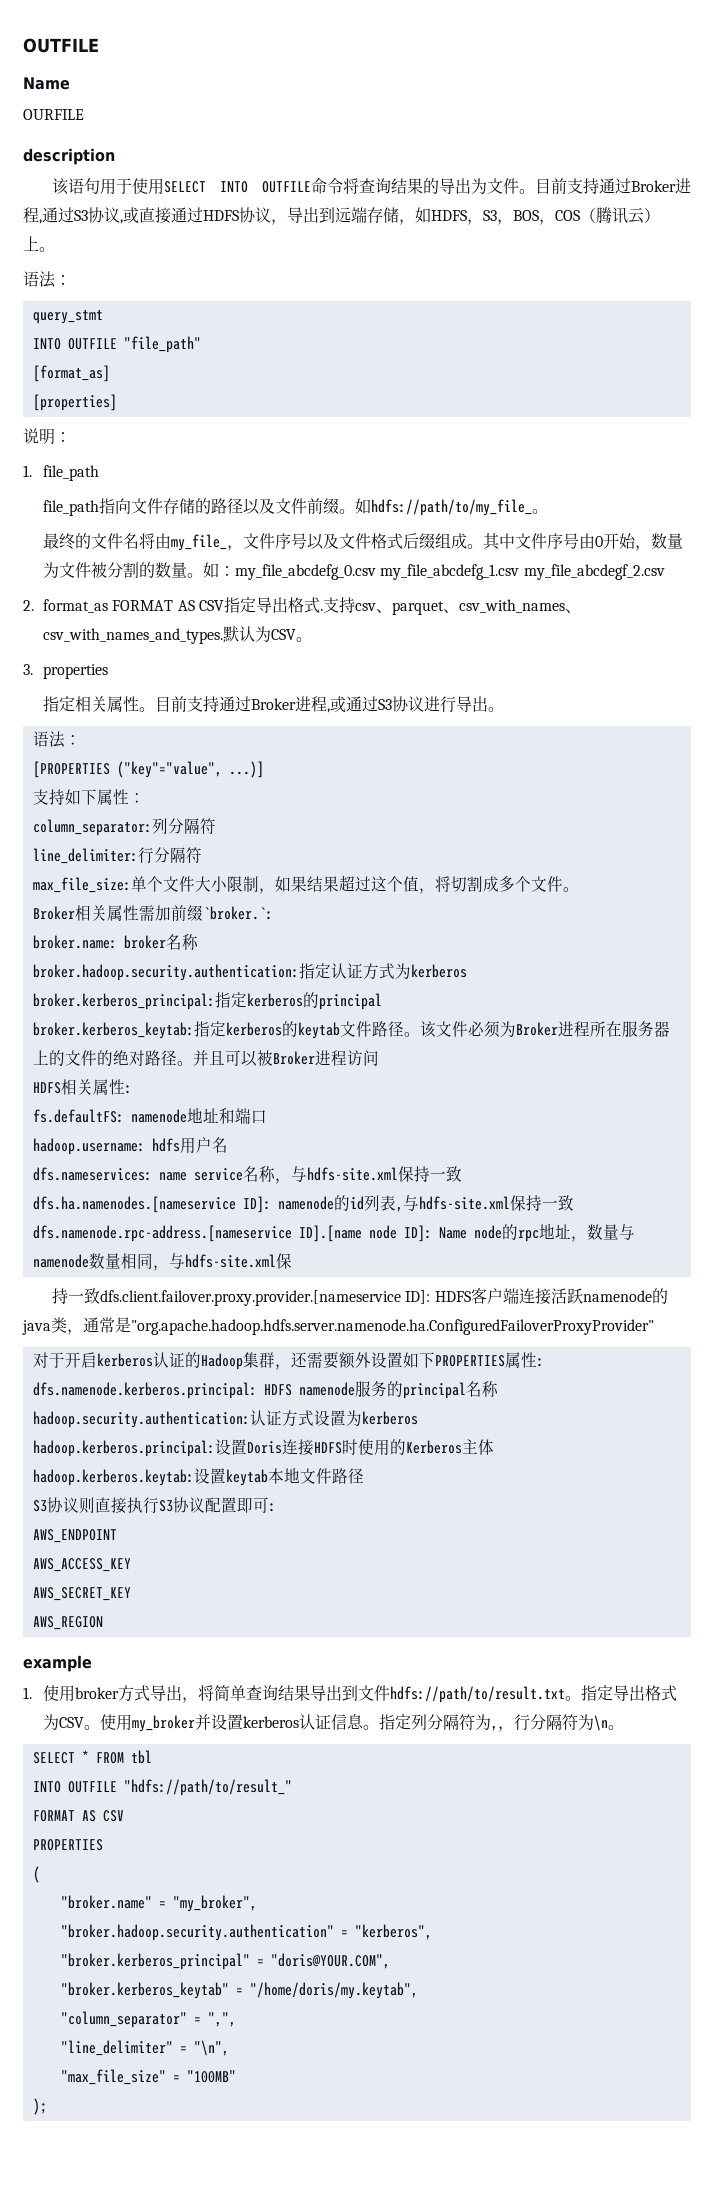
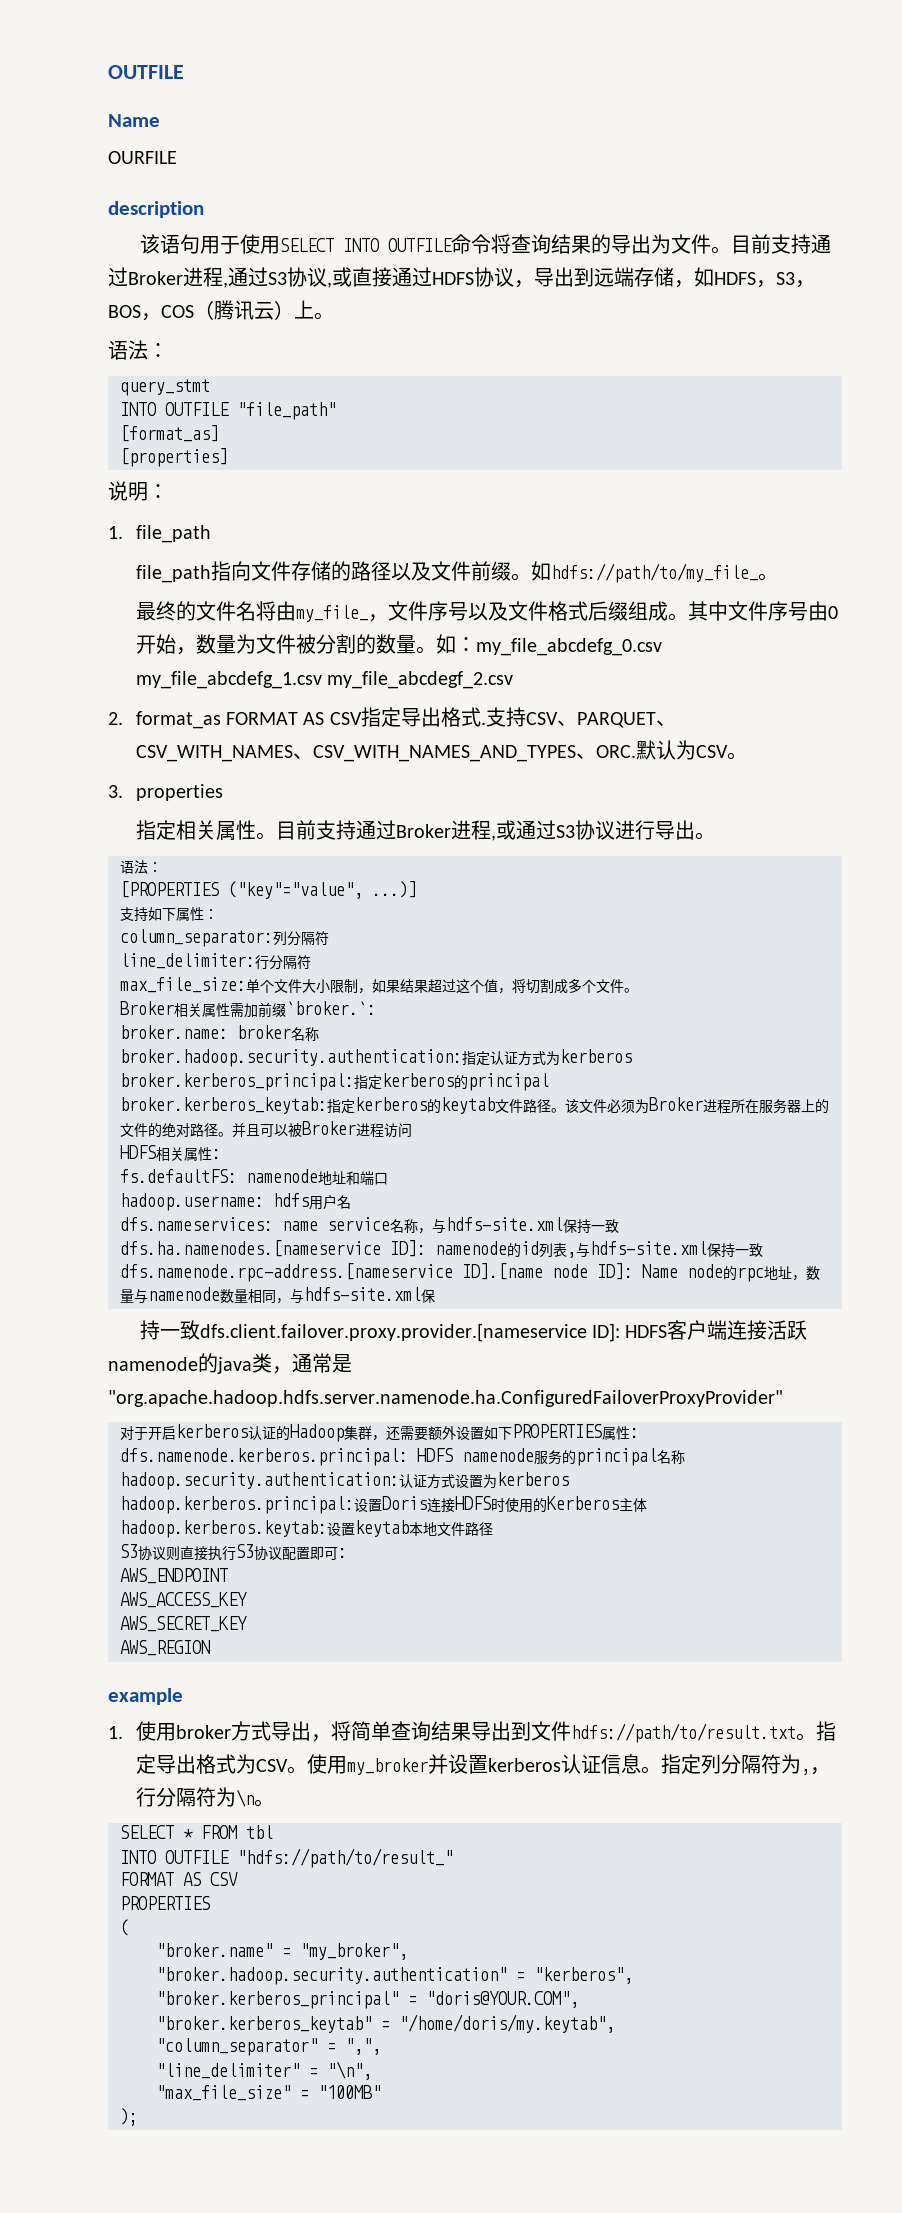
[354,599,581,615] [42,628,223,644] csv、parquet、csv_with_names、csv_with_names_and_types. -> [525,712,676,728] [135,745,636,762] CSV、PARQUET、CSV_WITH_NAMES、CSV_WITH_NAMES_AND_TYPES、ORC.

